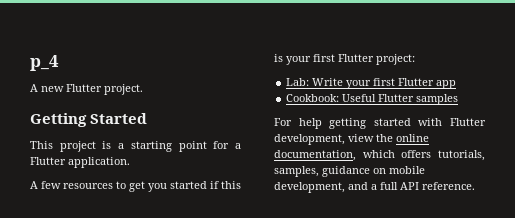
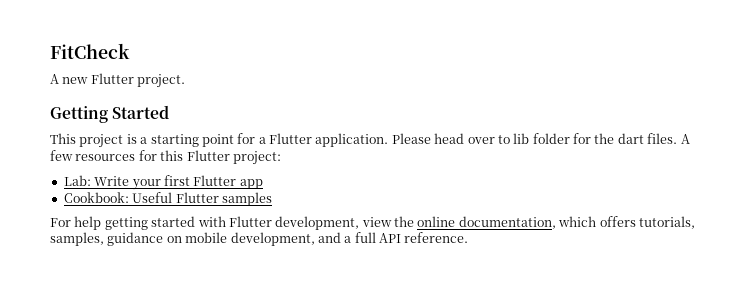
[30,55,59,71] p_4 -> [50,43,130,59] FitCheck
[30,181,241,192] [274,54,335,65] // A few resources to get you started if this is your first -> [391,133,690,144] [50,150,184,161] Please head over to lib folder for the dart files. A few resources for this

